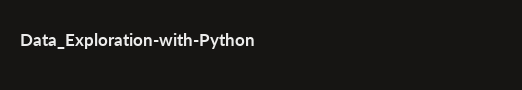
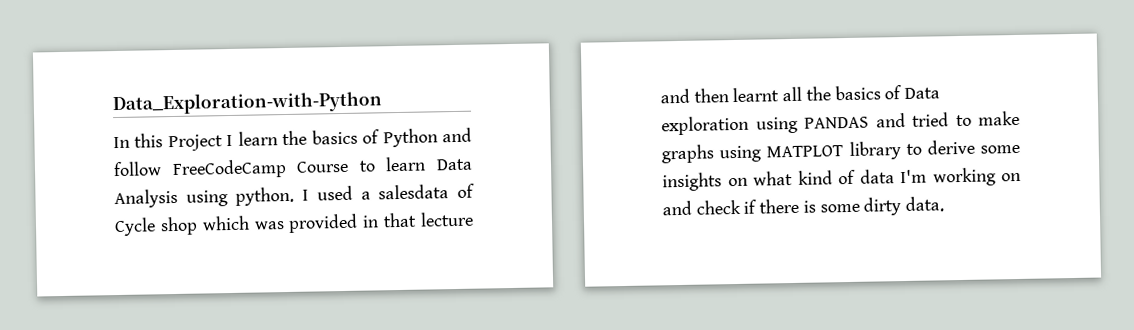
(255, 41) none -> [113,127,472,152] [113,156,473,180] [114,183,476,209] [114,211,474,237] [660,85,941,104] [661,110,1020,136] [661,139,1020,164] [662,167,1021,192] [662,196,945,216] // In this Project I learn the basics of Python and follow FreeCodeCamp Course to learn Data Analysis using python. I used a salesdata of Cycle shop which was provided in that lecture and then learnt all the basics of Data exploration using PANDAS and tried to make graphs using MATPLOT library to derive some insights on what kind of data I'm working on and check if there is some dirty data.

